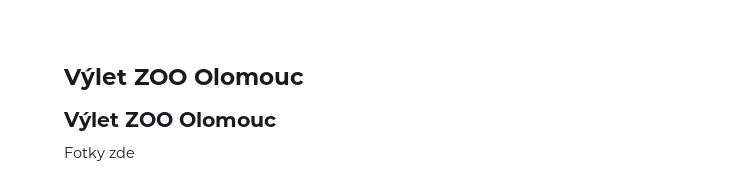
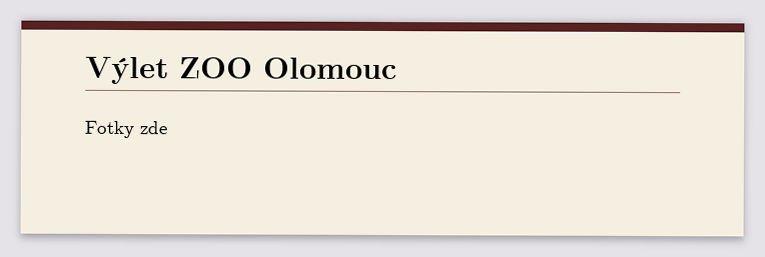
[63,68,304,90] [63,112,276,131] Výlet ZOO Olomouc // Výlet ZOO Olomouc -> [85,56,397,85] Výlet ZOO Olomouc

